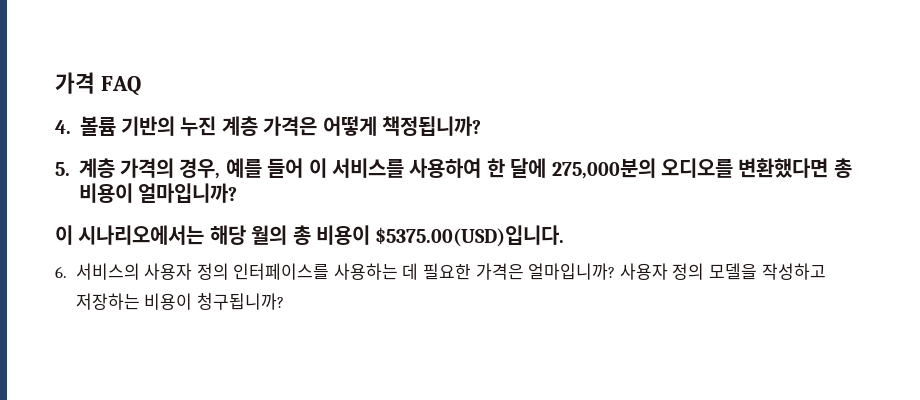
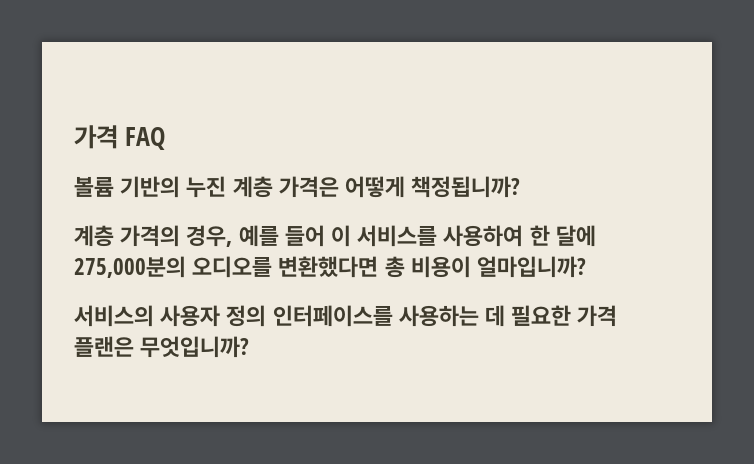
[55,120,71,134] 4. -> (166, 138) none
[55,162,70,176] 5. -> (521, 187) none
[55,225,565,247] [55,266,67,278] 이 시나리오에서는 해당 월의 총 비용이 $5375.00(USD)입니다. // 6. -> (587, 267) none
[475,263,826,280] [75,293,284,310] 가격은 얼마입니까? 사용자 정의 모델을 작성하고 저장하는 비용이 청구됩니까? -> [577,305,618,327] [74,336,250,358] 가격 플랜은 무엇입니까?

